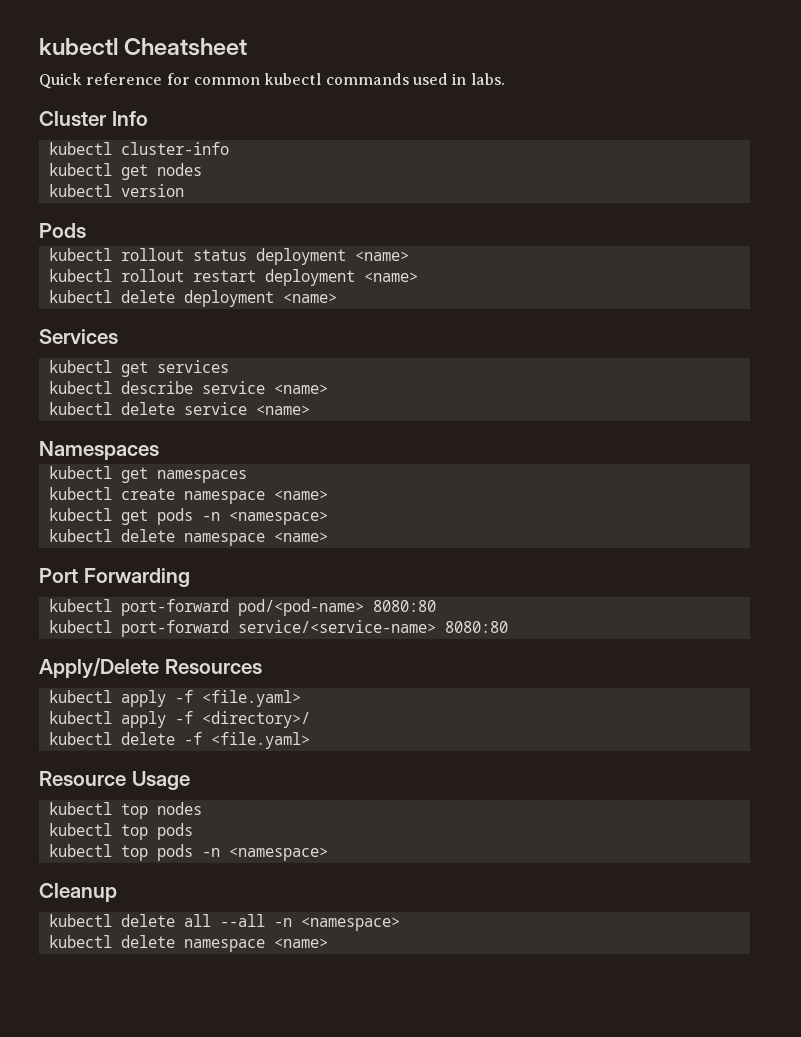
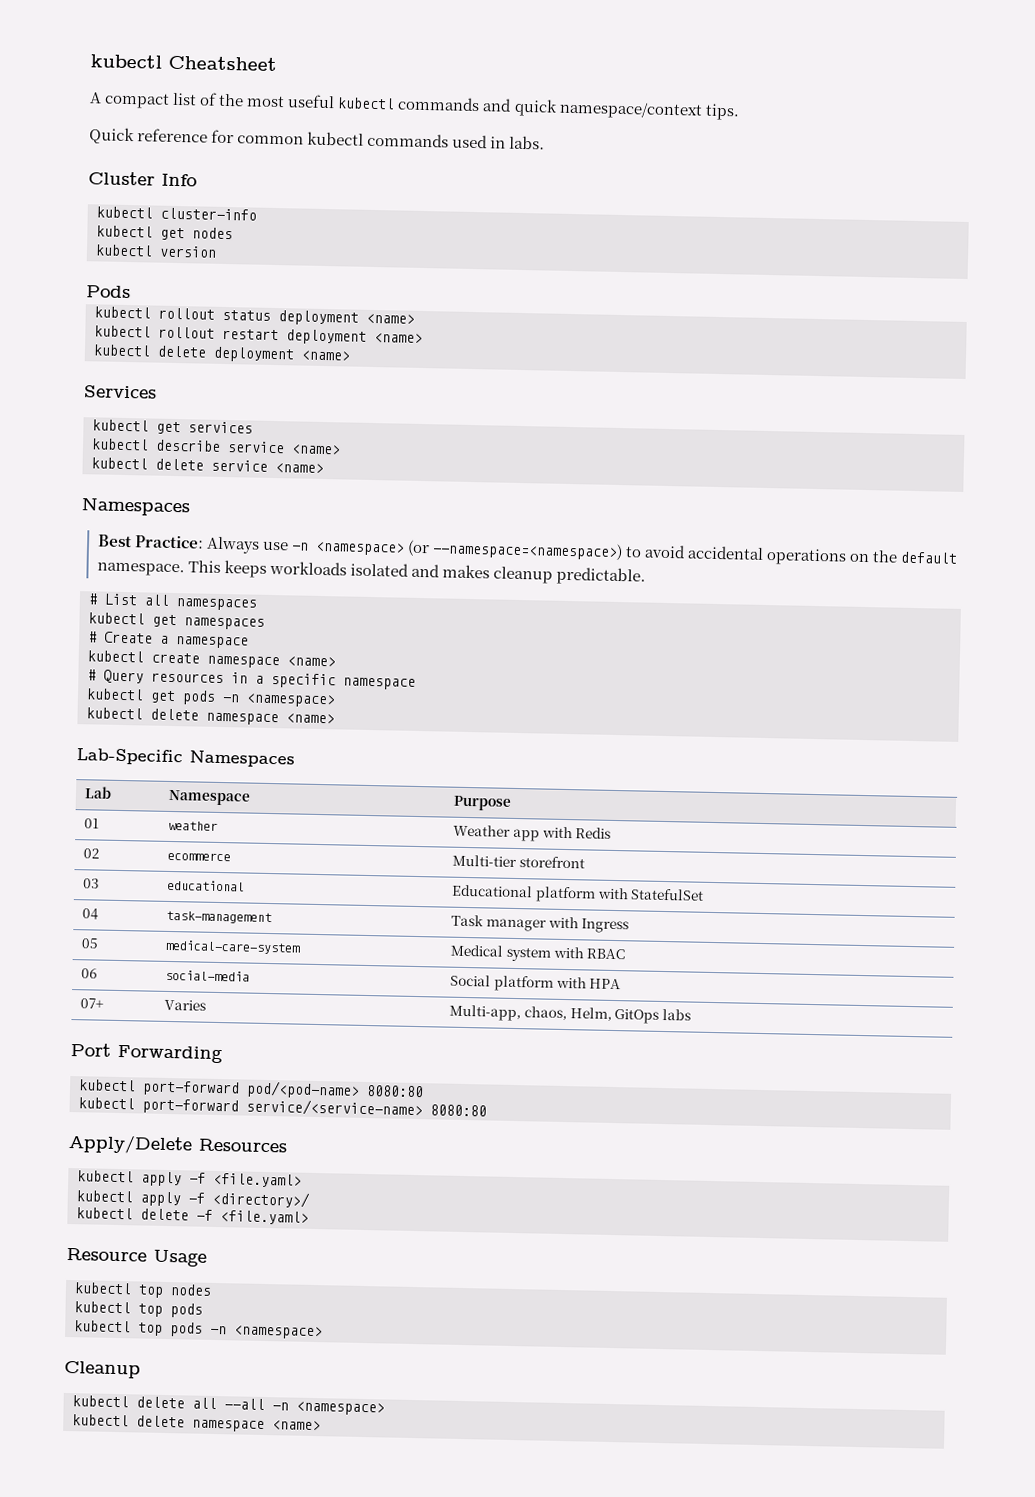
(248, 47) none -> [89,92,740,121] // A compact list of the most useful kubectl commands and quick namespace/context tips.
(159, 450) none -> [97,534,959,566] [96,560,647,586] [88,593,257,611] // Best Practice: Always use -n <namespace> (or --namespace=<namespace>) to avoid accidental operations on the default namespace. This keeps workloads isolated and makes cleanup predictable. // # List all namespaces
(247, 476) none -> [88,631,249,649] // # Create a namespace
(328, 495) none -> [87,669,416,690] // # Query resources in a specific namespace
(328, 537) none -> [76,748,295,768] [84,786,113,799] [168,789,252,806] [453,795,513,811] [84,818,100,829] [168,820,219,831] [453,824,612,842] [83,848,101,859] [167,851,232,862] [452,854,585,869] [83,878,101,889] [167,879,246,892] [452,884,705,903] [82,908,100,920] [166,910,273,925] [451,914,630,934] [81,938,100,949] [165,939,302,955] [450,944,626,962] [81,968,99,979] [165,969,251,982] [450,974,622,992] [80,998,105,1009] [164,999,207,1011] [449,1004,691,1024] // Lab-Specific Namespaces // Lab | Namespace | Purpose // 01 | weather | Weather app with Redis // 02 | ecommerce | Multi-tier storefront // 03 | educational | Educational platform with StatefulSet // 04 | task-management | Task manager with Ingress // 05 | medical-care-system | Medical system with RBAC // 06 | social-media | Social platform with HPA // 07+ | Varies | Multi-app, chaos, Helm, GitOps labs

